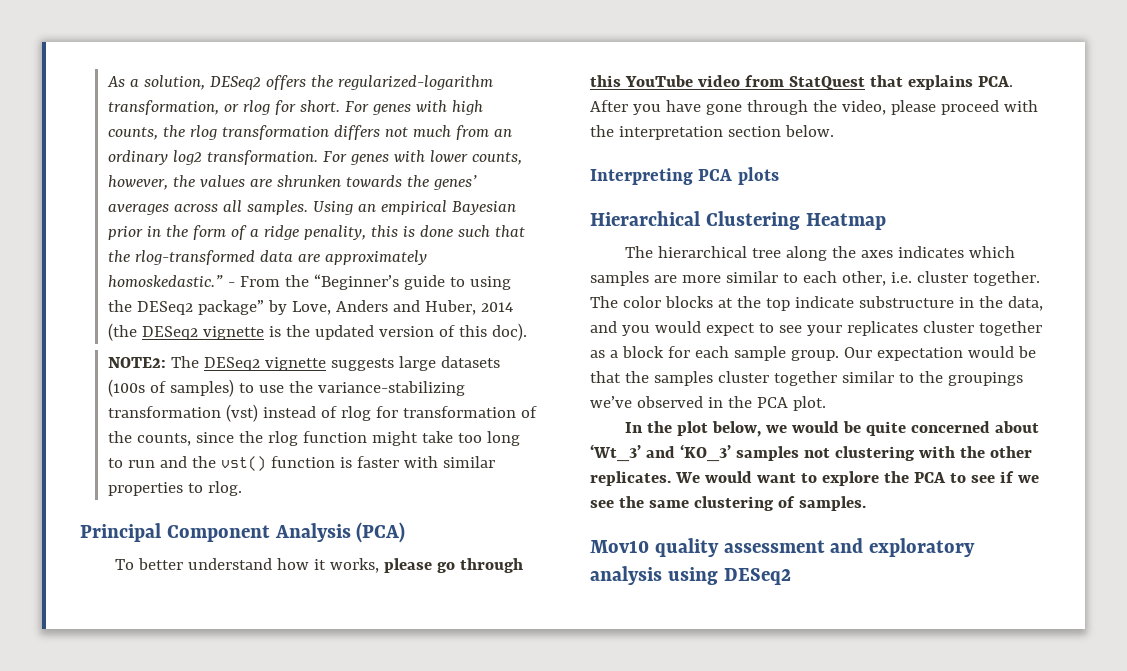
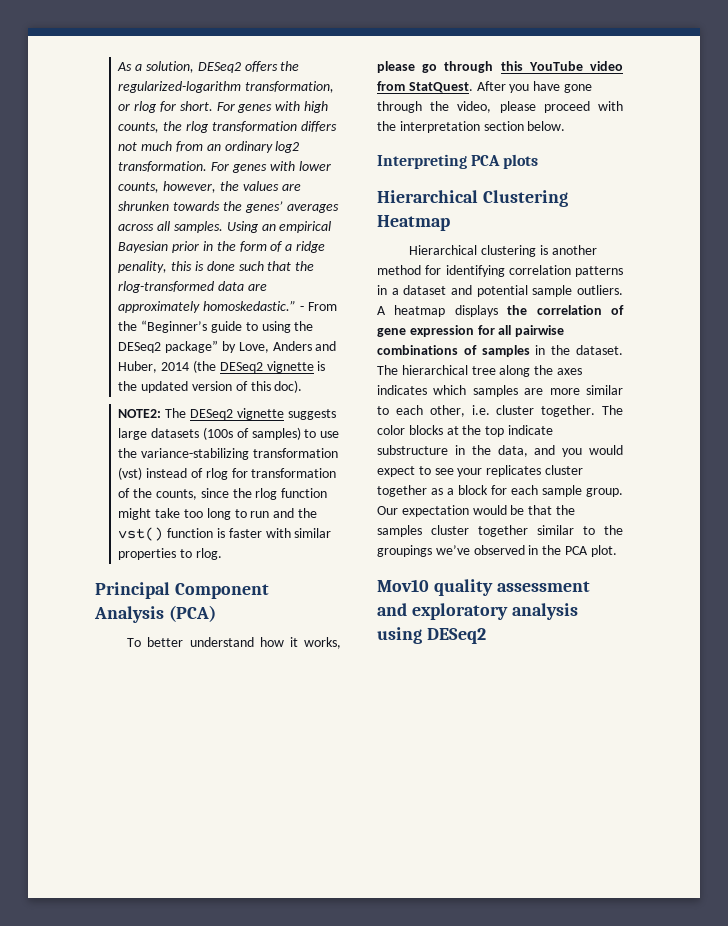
[788,75,1013,90] StatQuest that explains PCA. -> [408,82,473,93] StatQuest.
(886, 221) none -> [409,245,597,257] [377,265,623,277] [377,285,623,297] [377,305,624,317] [377,325,565,337] [377,345,623,357] Hierarchical clustering is another method for identifying correlation patterns in a dataset and potential sample outliers. A heatmap displays the correlation of gene expression for all pairwise combinations of samples in the dataset.
[625,421,1040,437] [590,444,1032,462] [590,471,1039,486] [590,496,866,511] // In the plot below, we would be quite concerned about ‘Wt_3’ and ‘KO_3’ samples not clustering with the other replicates. We would want to explore the PCA to see if we see the same clustering of samples. -> (617, 551) none

